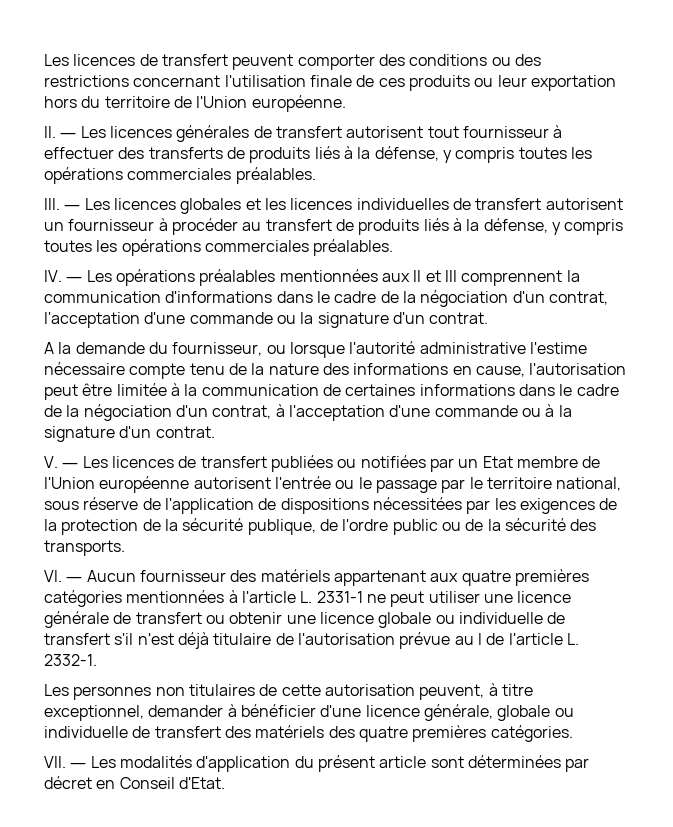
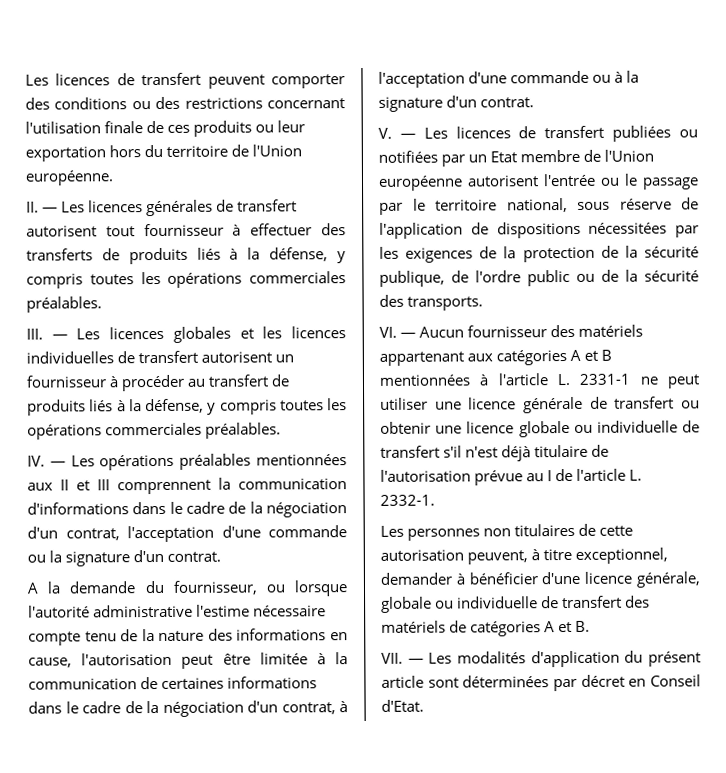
[461,569,589,586] [44,590,122,607] quatre premières catégories -> [496,349,613,366] catégories A et B
[328,725,573,742] des quatre premières catégories. -> [449,620,591,637] de catégories A et B.

